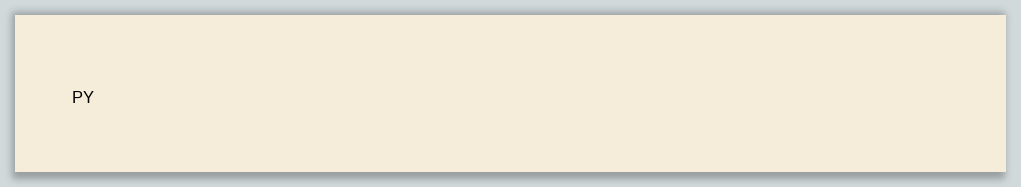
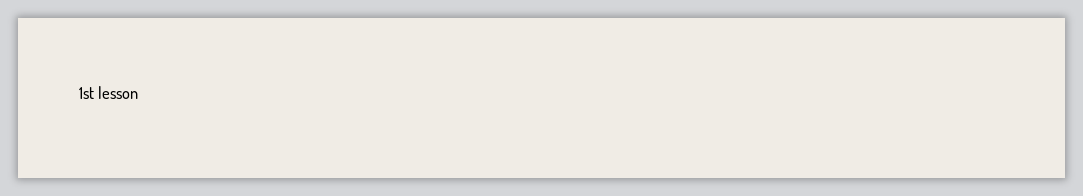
[72,91,94,103] PY -> [79,86,139,99] 1st lesson

